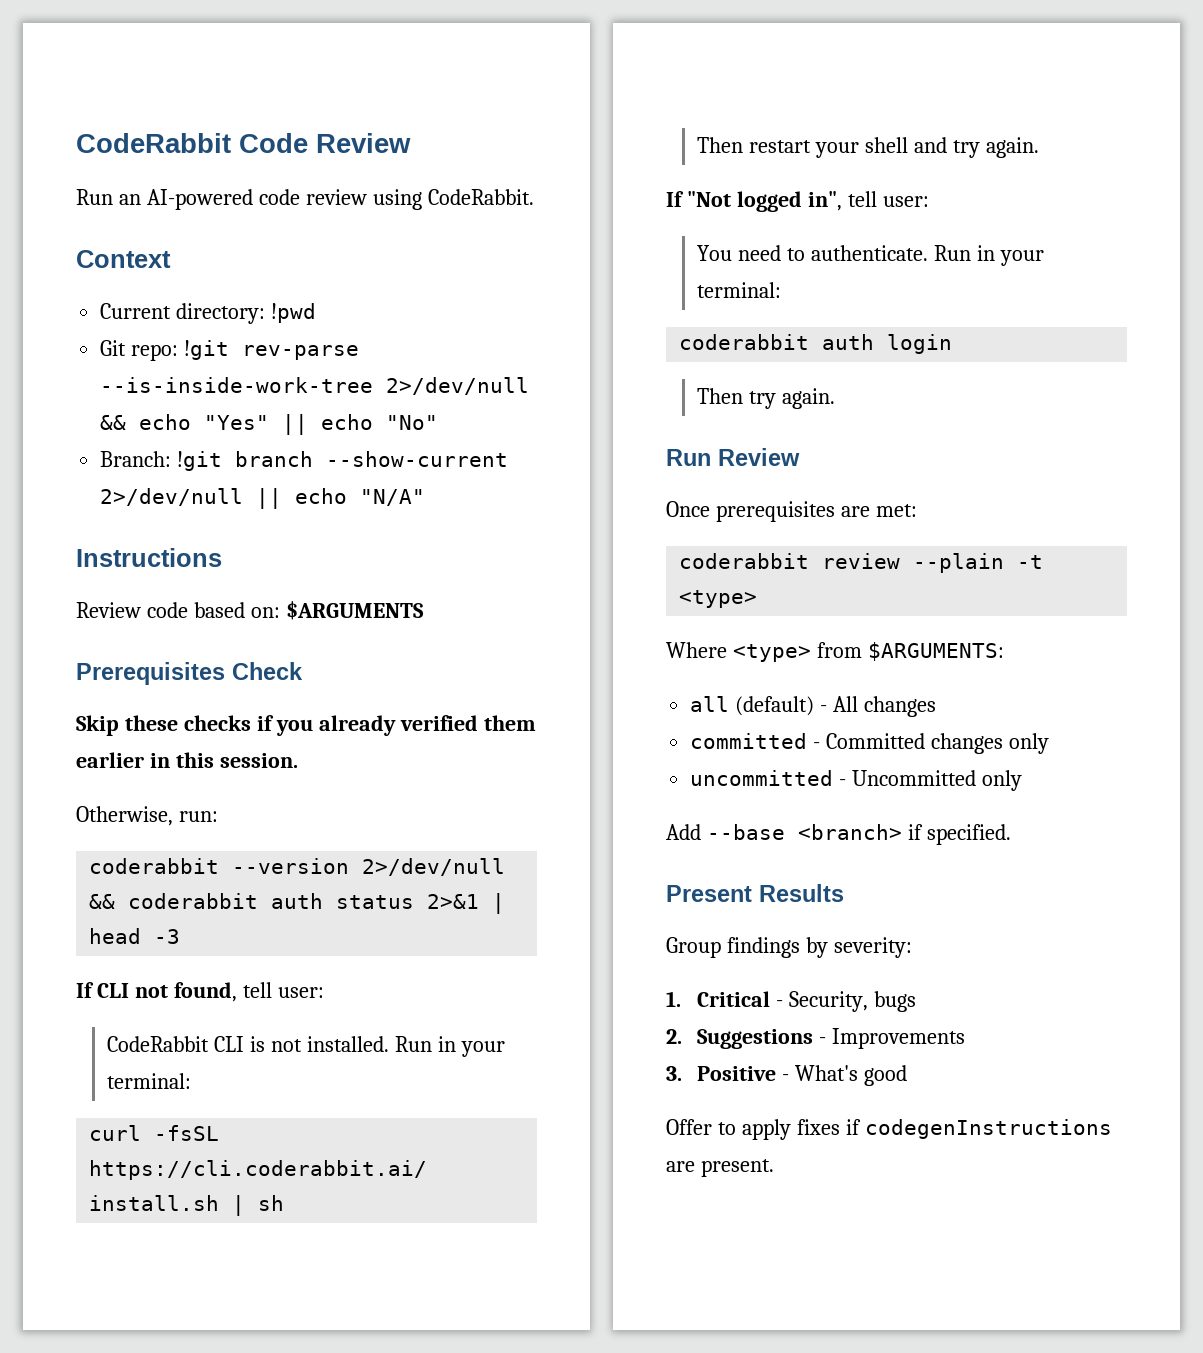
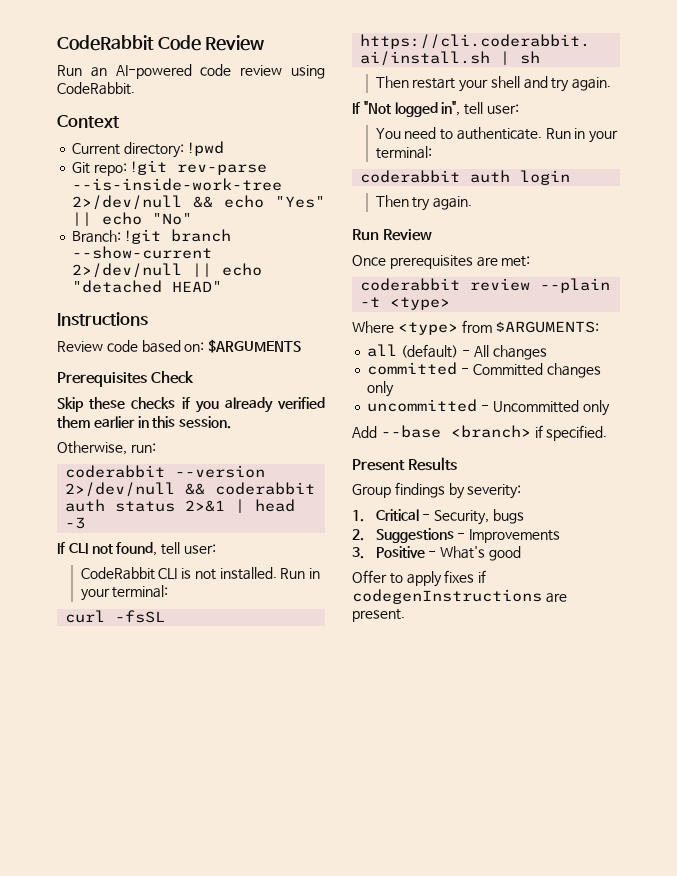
[360,489,426,506] "N/A" -> [72,280,223,293] "detached HEAD"

